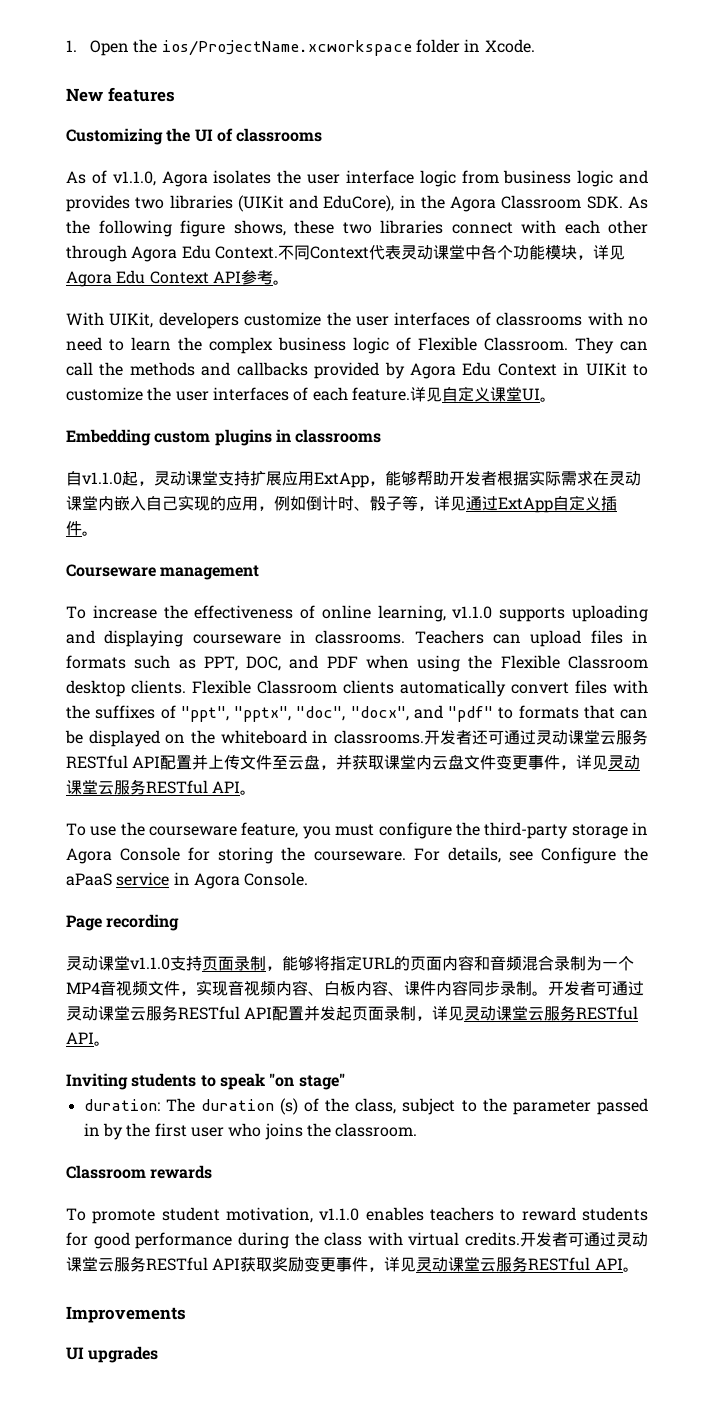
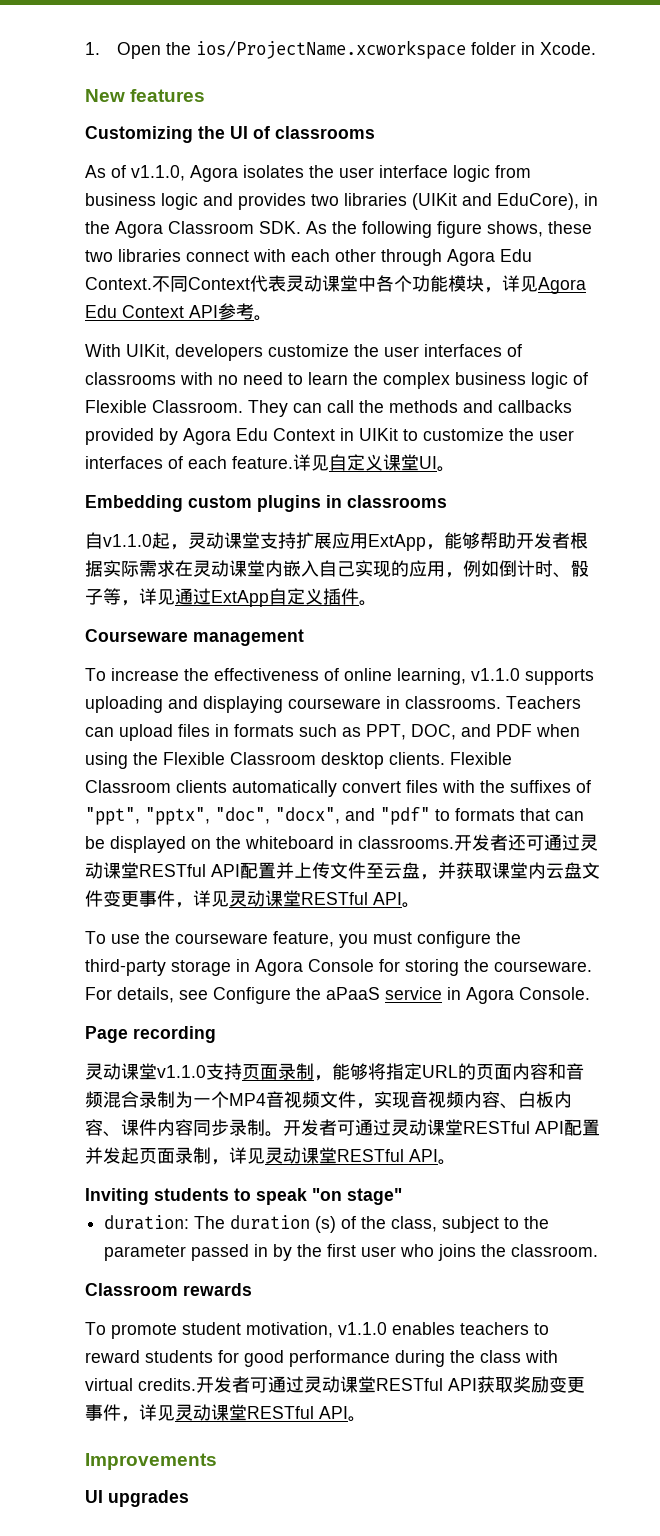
[600,729,648,745] 云服务 -> (139, 870) none
[98,779,146,795] 云服务 -> (301, 898) none
[130,1005,178,1021] 云服务 -> (463, 1127) none
[528,1005,577,1021] 云服务 -> (337, 1155) none
[98,1256,146,1272] 云服务 -> (376, 1384) none
[480,1256,529,1272] 云服务 -> (247, 1412) none

